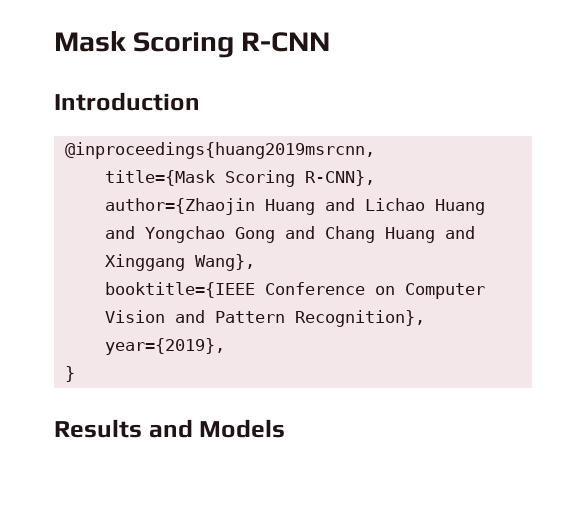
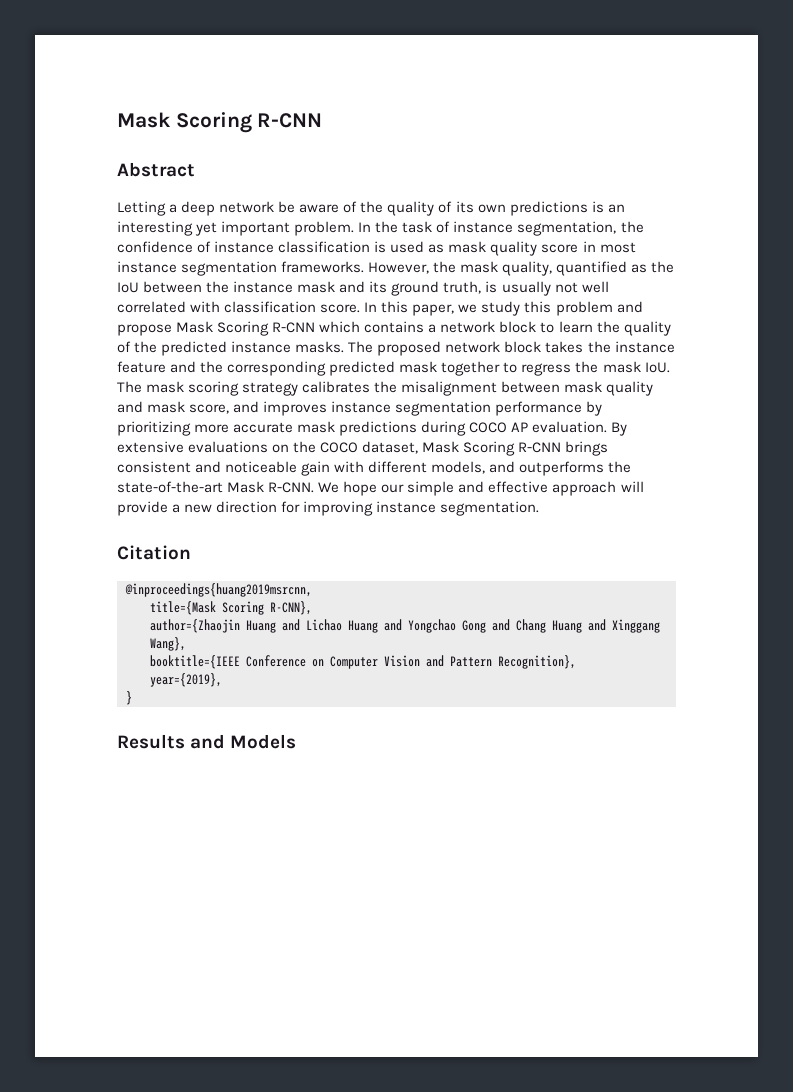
[54,92,200,111] Introduction -> [117,162,195,177] [117,201,625,216] [117,221,644,236] [117,241,636,256] [117,261,675,276] [117,281,609,296] [117,301,643,316] [117,321,671,336] [117,341,675,356] [117,361,670,376] [117,381,654,396] [117,401,603,416] [117,421,628,436] [117,441,609,456] [117,461,632,476] [117,481,644,496] [117,501,540,516] [117,545,191,560] Abstract // Letting a deep network be aware of the quality of its own predictions is an interesting yet important problem. In the task of instance segmentation, the confidence of instance classification is used as mask quality score in most instance segmentation frameworks. However, the mask quality, quantified as the IoU between the instance mask and its ground truth, is usually not well correlated with classification score. In this paper, we study this problem and propose Mask Scoring R-CNN which contains a network block to learn the quality of the predicted instance masks. The proposed network block takes the instance feature and the corresponding predicted mask together to regress the mask IoU. The mask scoring strategy calibrates the misalignment between mask quality and mask score, and improves instance segmentation performance by prioritizing more accurate mask predictions during COCO AP evaluation. By extensive evaluations on the COCO dataset, Mask Scoring R-CNN brings consistent and noticeable gain with different models, and outperforms the state-of-the-art Mask R-CNN. We hope our simple and effective approach will provide a new direction for improving instance segmentation. // Citation

